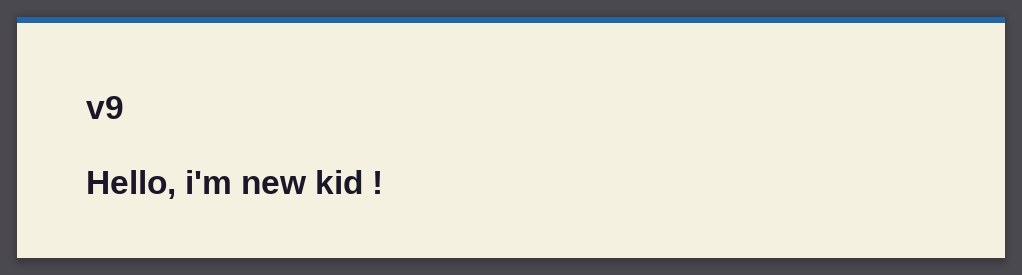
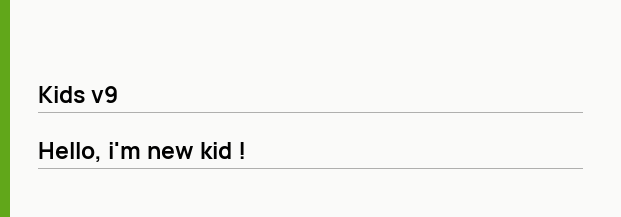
(86, 107) none -> [38,86,85,103] Kids

